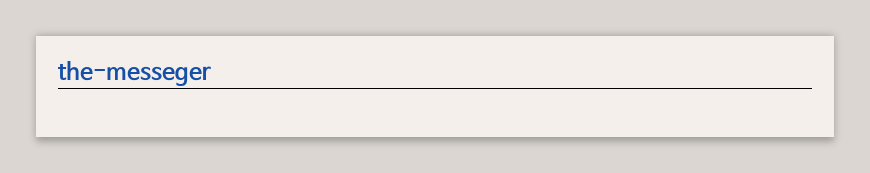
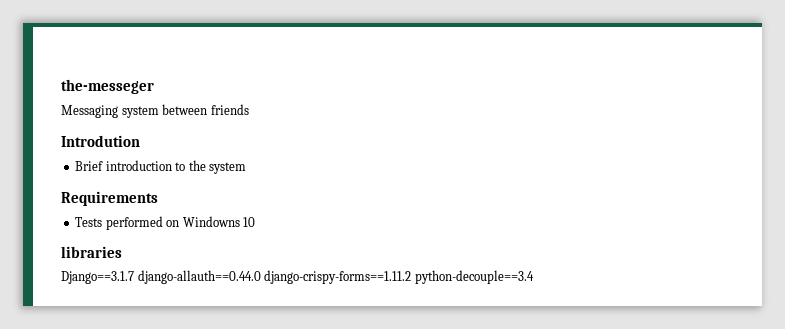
(211, 73) none -> [61,104,249,118] [61,135,140,147] [75,160,247,174] [61,191,158,206] [75,216,256,230] [61,246,122,258] [61,270,534,284] // Messaging system between friends // Introdution // Brief introduction to the system // Requirements // Tests performed on Windowns 10 // libraries // Django==3.1.7 django-allauth==0.44.0 django-crispy-forms==1.11.2 python-decouple==3.4

